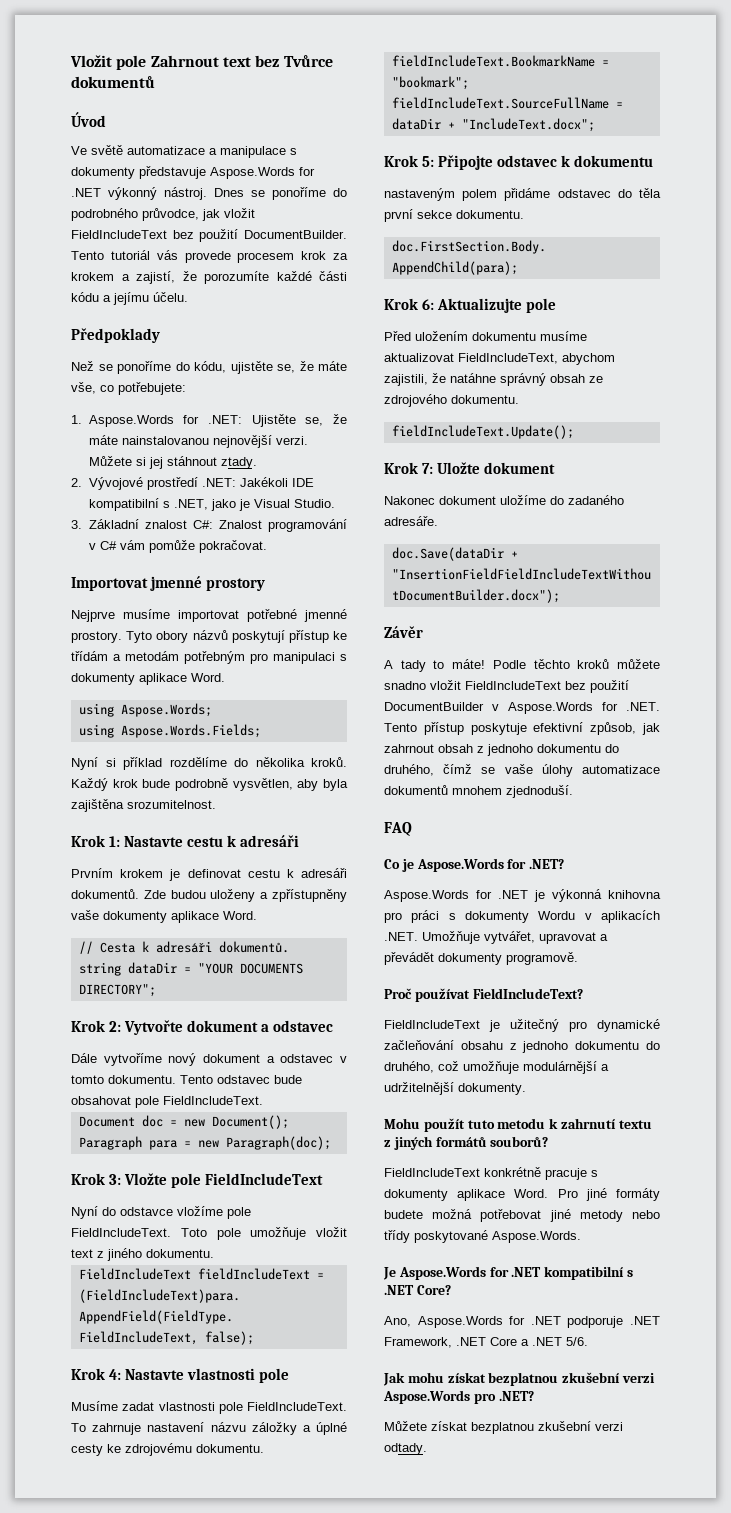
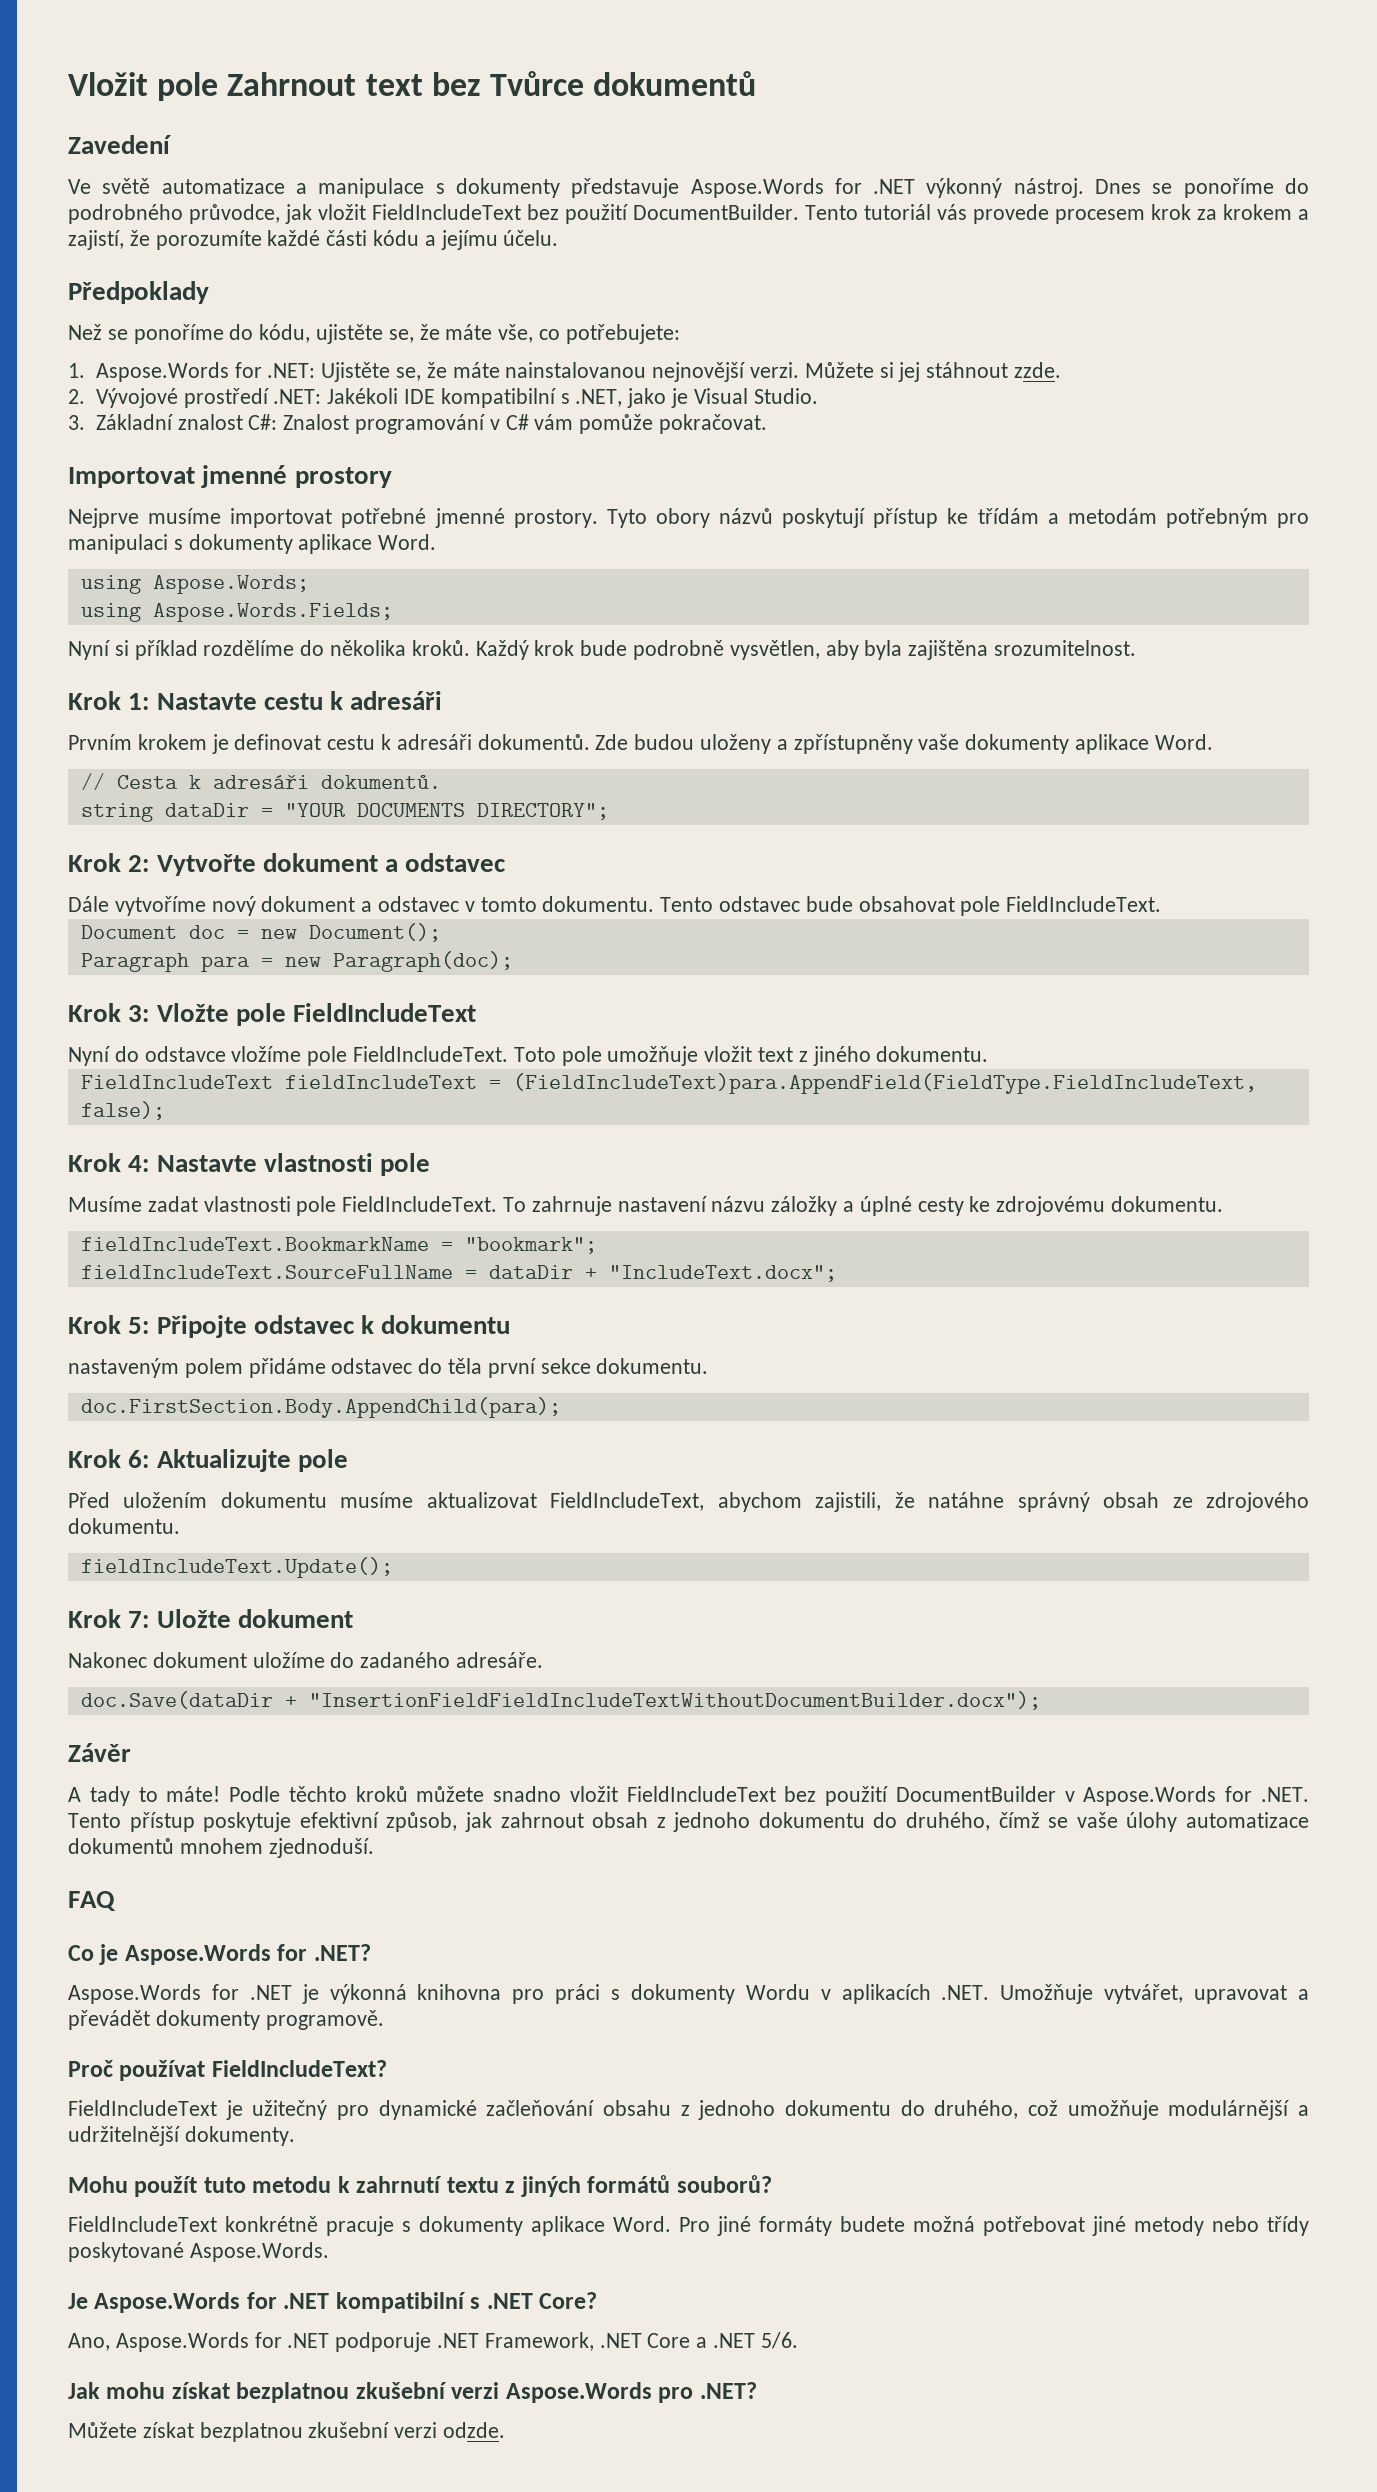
[71,112,106,127] Úvod -> [68,135,172,154] Zavedení
[220,457,257,469] ztady. -> [1014,362,1062,378] zzde.
[384,1443,427,1455] odtady. -> [443,2422,506,2438] odzde.

